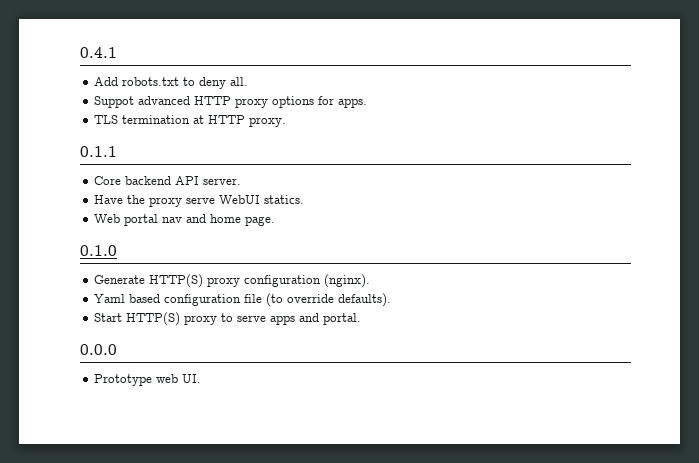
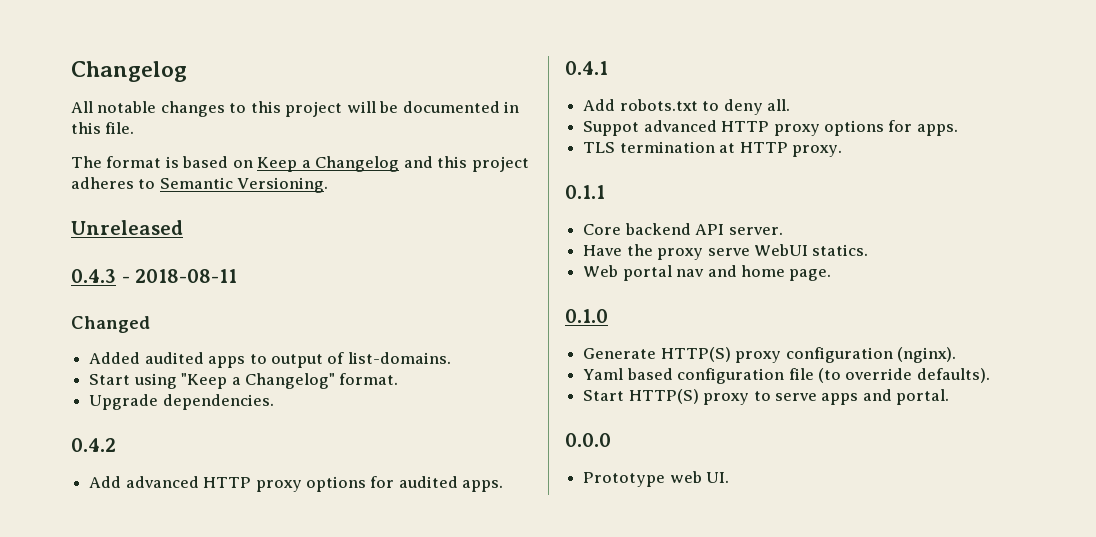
(80, 52) none -> [71,61,187,82] [71,101,520,117] [71,122,135,134] [71,156,529,172] [71,177,329,193] [71,220,183,235] [71,269,238,283] [71,316,150,333] [89,352,451,368] [89,373,399,389] [89,394,274,410] [71,438,116,452] [89,476,504,492] Changelog // All notable changes to this project will be documented in this file. // The format is based on Keep a Changelog and this project adheres to Semantic Versioning. // Unreleased // 0.4.3 - 2018-08-11 // Changed // Added audited apps to output of list-domains. // Start using "Keep a Changelog" format. // Upgrade dependencies. // 0.4.2 // Add advanced HTTP proxy options for audited apps. //

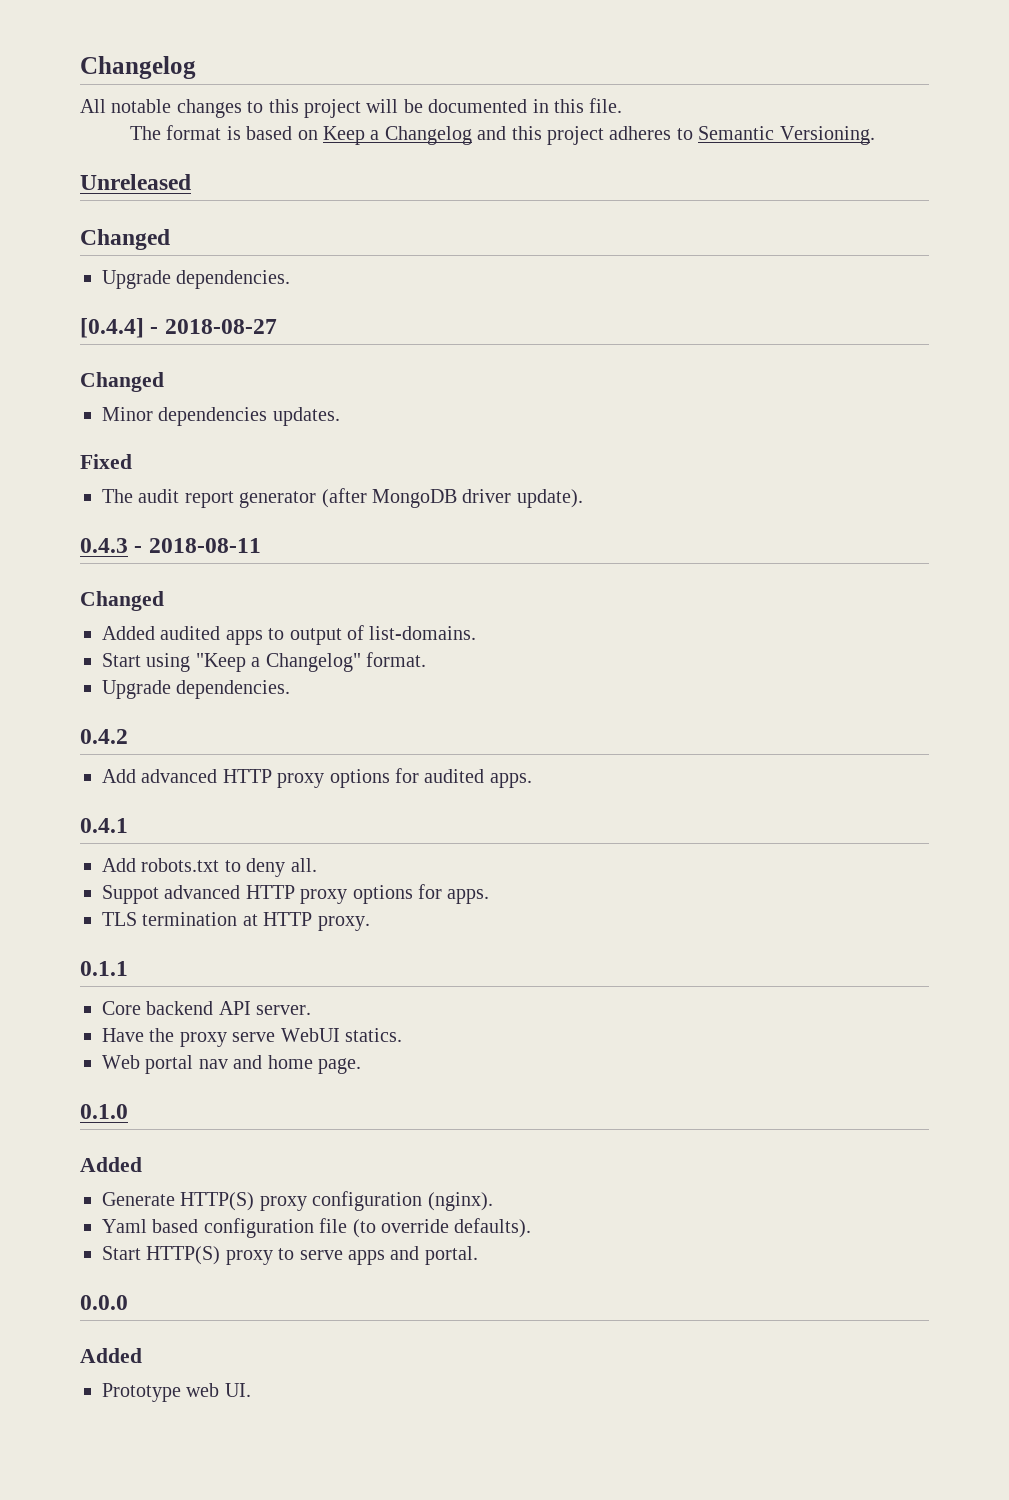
(183, 227) none -> [80,229,170,250] [102,270,291,289] [80,318,277,338] [80,372,164,392] [102,407,340,426] [80,454,132,469] [102,488,583,508] // Changed // Upgrade dependencies. // [0.4.4] - 2018-08-27 // Changed // Minor dependencies updates. // Fixed // The audit report generator (after MongoDB driver update).
(608, 316) none -> [80,1157,142,1172] // Added
(611, 440) none -> [80,1348,142,1363] // Added

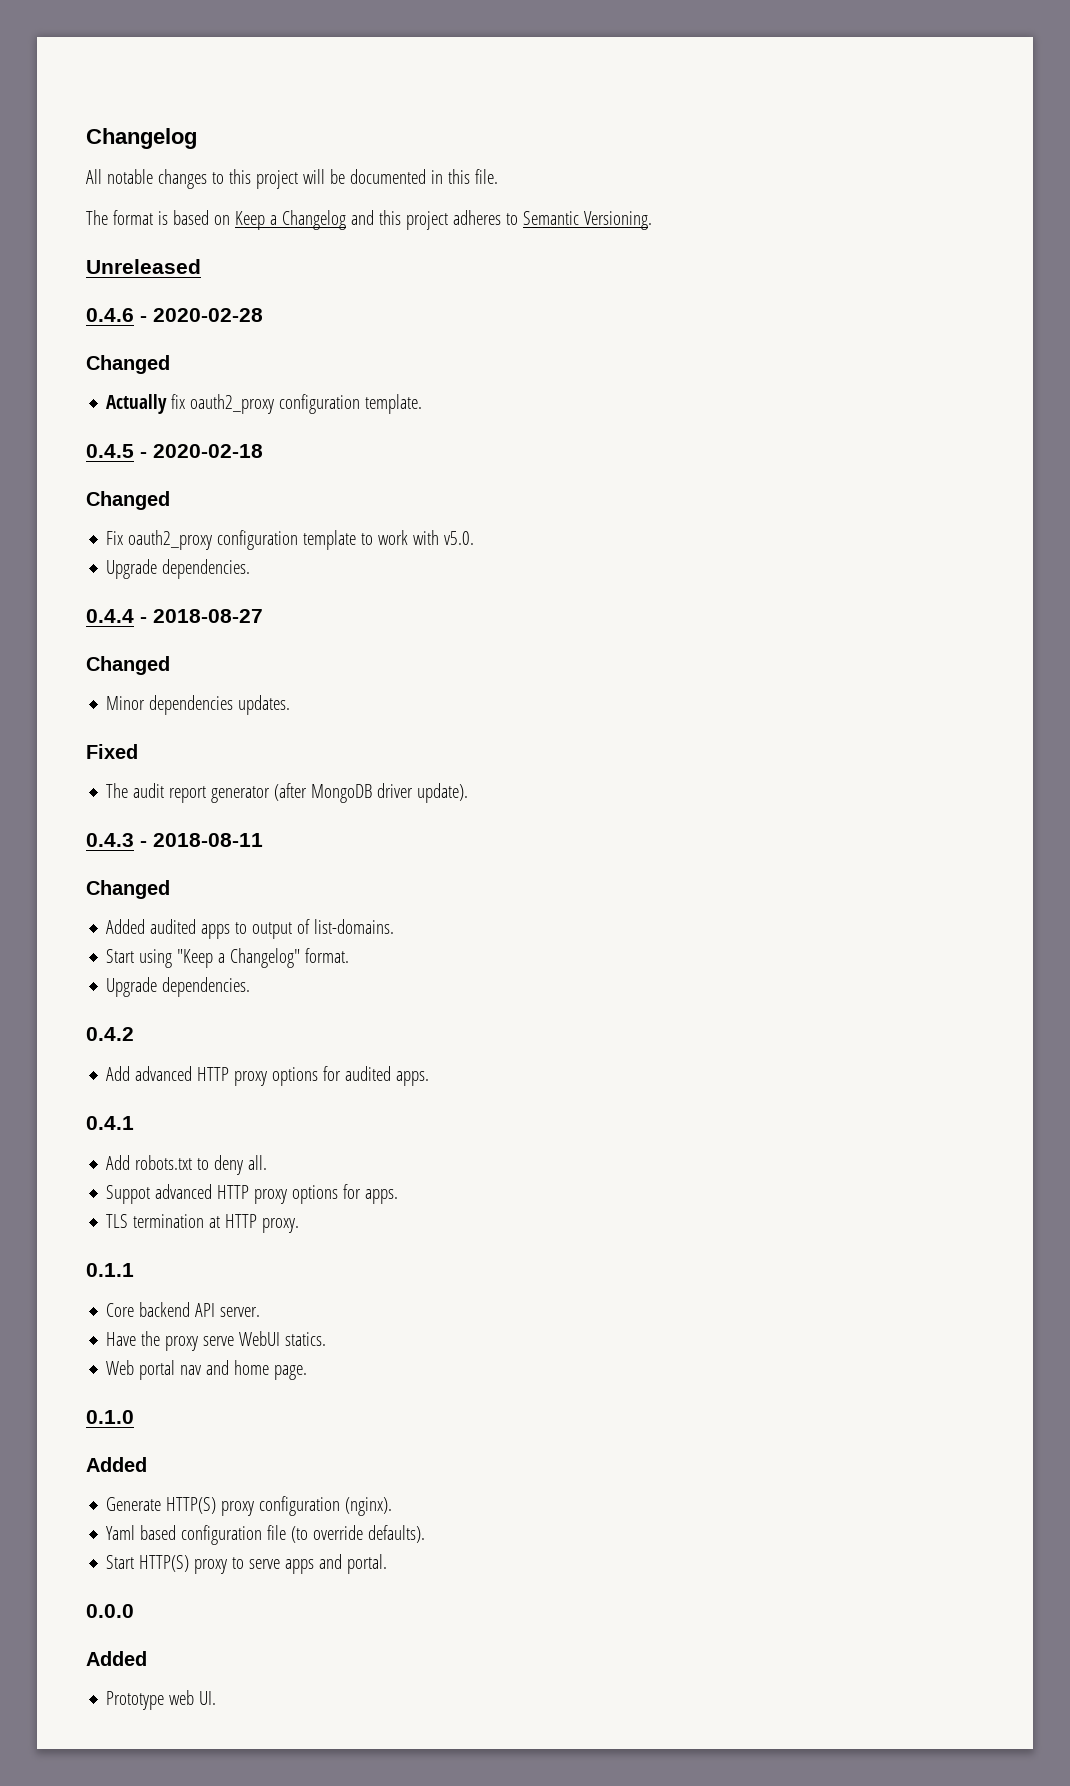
[80,229,170,250] [102,270,291,289] [80,318,144,338] Changed // Upgrade dependencies. // [0.4.4] -> [86,308,263,322] [86,355,170,374] [106,394,423,414] [86,444,263,458] [86,491,170,510] [106,530,475,550] [106,559,251,579] [86,609,134,623] 0.4.6 - 2020-02-28 // Changed // Actually fix oauth2_proxy configuration template. // 0.4.5 - 2020-02-18 // Changed // Fix oauth2_proxy configuration template to work with v5.0. // Upgrade dependencies. // 0.4.4

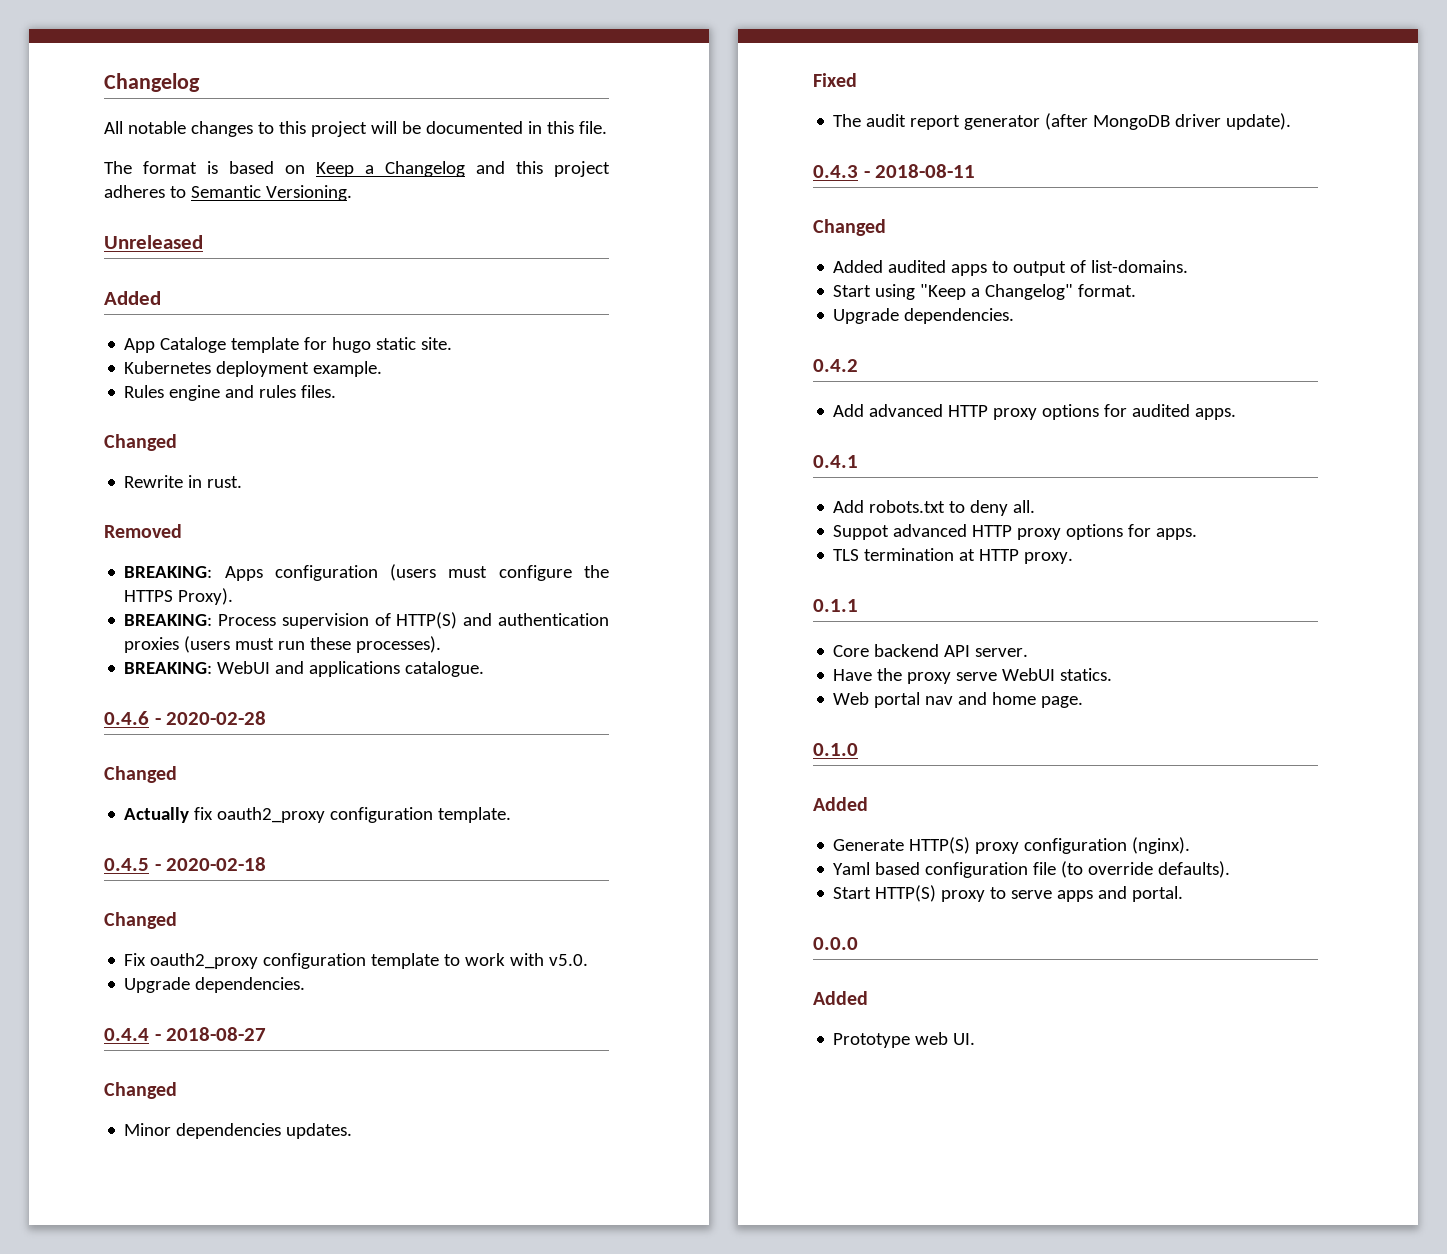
(201, 266) none -> [104,291,161,305] [124,337,453,353] [124,361,383,377] [124,385,337,401] [104,434,177,451] [124,475,243,488] [104,524,182,538] [124,564,609,581] [124,588,234,605] [124,612,609,629] [124,636,442,653] [124,661,485,677] // Added // App Cataloge template for hugo static site. // Kubernetes deployment example. // Rules engine and rules files. // Changed // Rewrite in rust. // Removed // BREAKING: Apps configuration (users must configure the HTTPS Proxy). // BREAKING: Process supervision of HTTP(S) and authentication proxies (users must run these processes). // BREAKING: WebUI and applications catalogue.

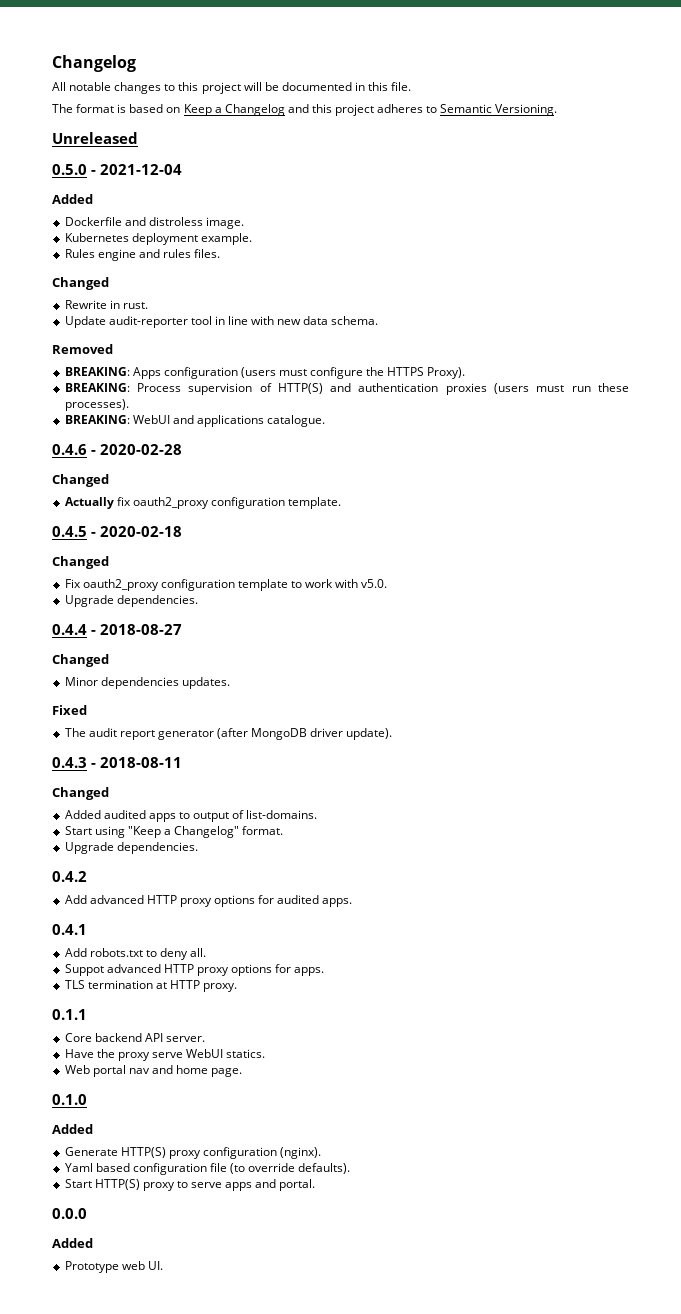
[104,291,161,305] [124,337,453,353] Added // App Cataloge template for hugo static site. -> [52,164,182,175] [52,194,93,204] [64,217,244,229] 0.5.0 - 2021-12-04 // Added // Dockerfile and distroless image.
(243, 482) none -> [64,316,379,328] // Update audit-reporter tool in line with new data schema.

